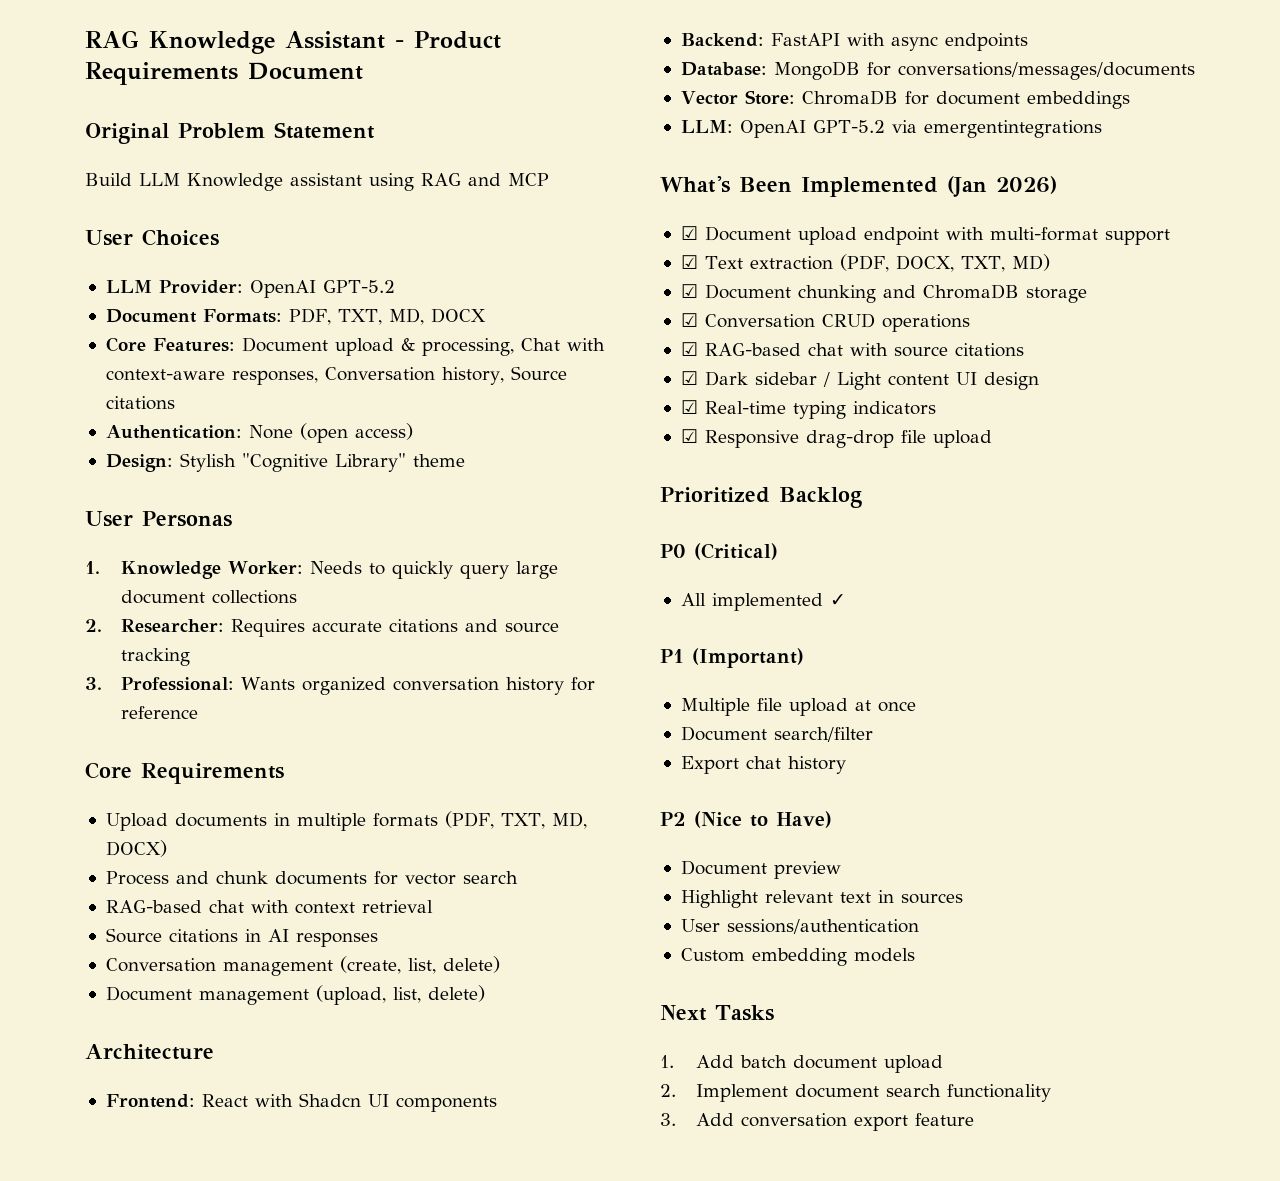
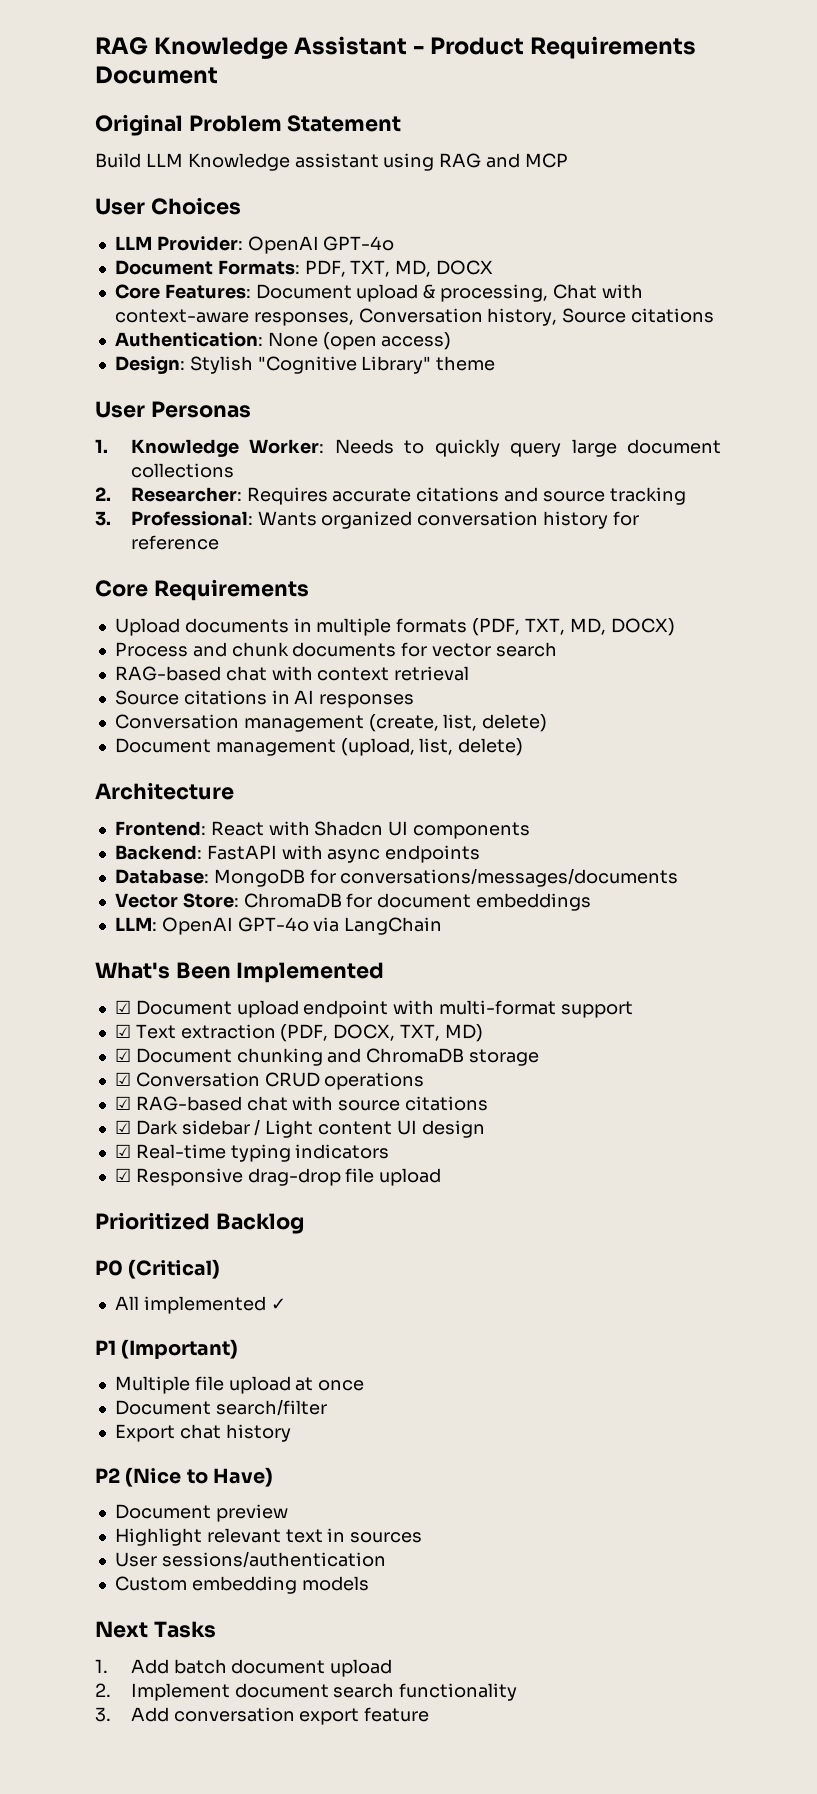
[322,280,395,293] GPT-5.2 -> [323,236,395,251] GPT-4o
[812,120,1102,138] GPT-5.2 via emergentintegrations -> [237,917,443,935] GPT-4o via LangChain
[947,176,1058,197] (Jan 2026) -> (385, 972) none

